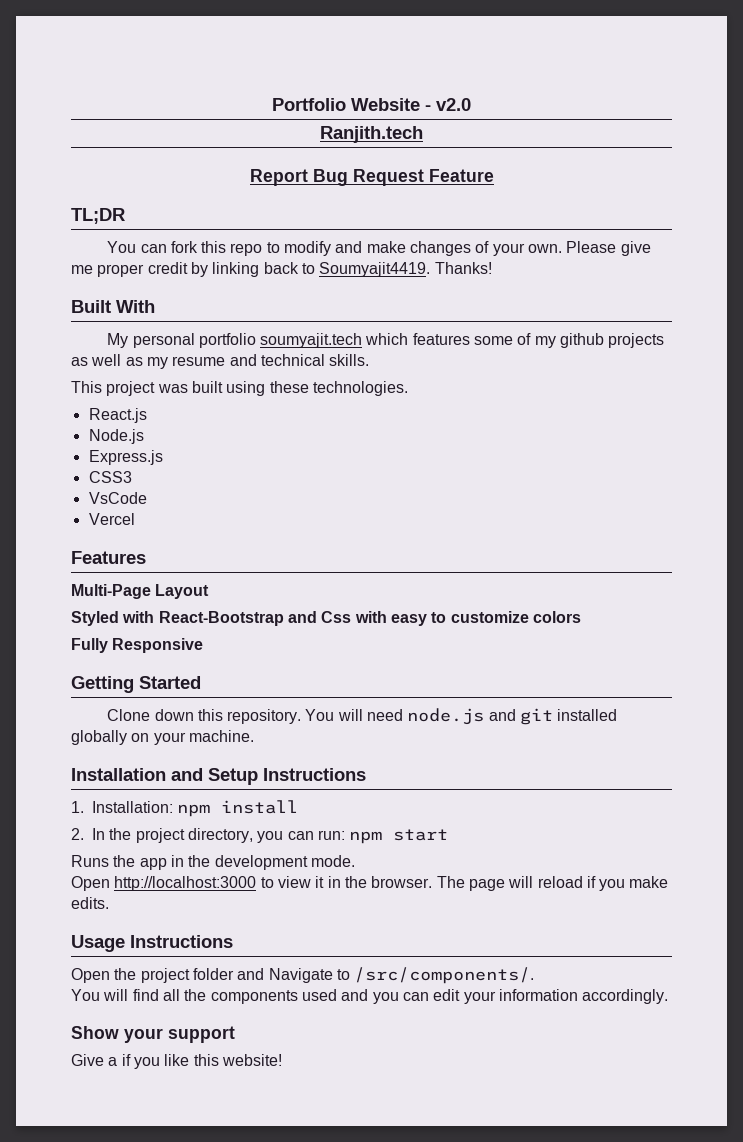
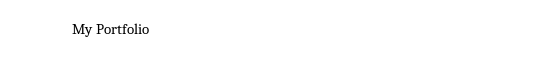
[272,98,471,111] [320,126,423,143] [249,169,494,186] [71,208,125,224] [107,241,651,256] [71,262,492,277] [71,300,155,313] [107,333,665,348] [71,354,370,369] [71,381,408,396] [88,408,147,423] [88,429,144,444] [88,450,163,465] [88,471,132,483] [88,492,147,504] [88,513,135,525] [71,551,146,564] [71,584,210,599] [71,611,581,626] [71,638,204,653] [71,676,201,693] [107,708,618,725] [71,730,254,745] [71,768,366,785] [71,800,299,817] [71,828,449,844] [71,855,355,870] [71,876,669,891] [71,897,109,909] [71,935,233,952] [71,967,535,984] [71,989,669,1004] [71,1026,235,1043] [71,1054,282,1069] Portfolio Website - v2.0 // Ranjith.tech // Report Bug Request Feature // TL;DR // You can fork this repo to modify and make changes of your own. Please give me proper credit by linking back to Soumyajit4419. Thanks! // Built With // My personal portfolio soumyajit.tech which features some of my github projects as well as my resume and technical skills. // This project was built using these technologies. // React.js // Node.js // Express.js // CSS3 // VsCode // Vercel // Features // Multi-Page Layout // Styled with React-Bootstrap and Css with easy to customize colors // Fully Responsive // Getting Started // Clone down this repository. You will need node.js and git installed globally on your machine. // Installation and Setup Instructions // 1. Installation: npm install // 2. In the project directory, you can run: npm start // Runs the app in the development mode. // Open http://localhost:3000 to view it in the browser. The page will reload if you make edits. // Usage Instructions // Open the project folder and Navigate to /src/components/. // You will find all the components used and you can edit your information accordingly. // Show your support // Give a if you like this website! -> [72,23,149,37] My Portfolio

